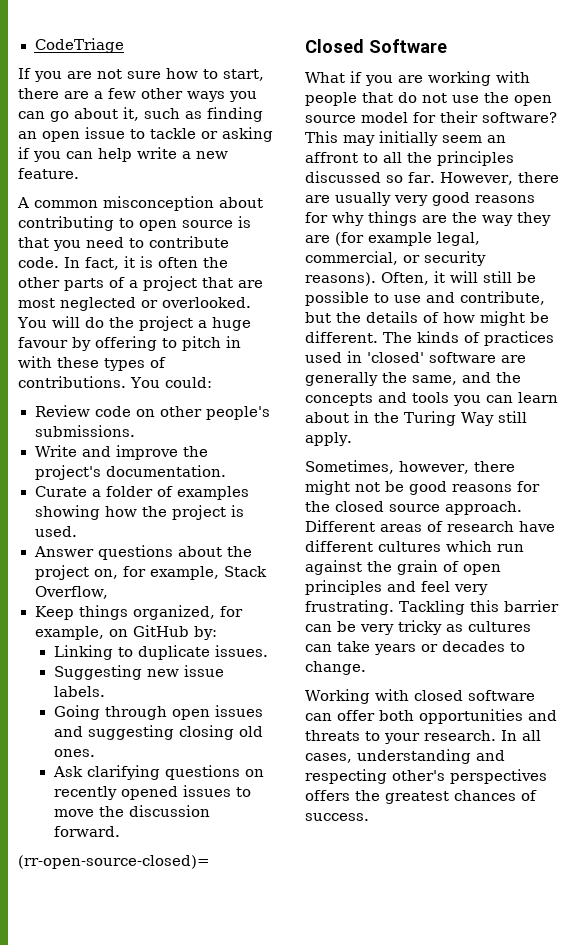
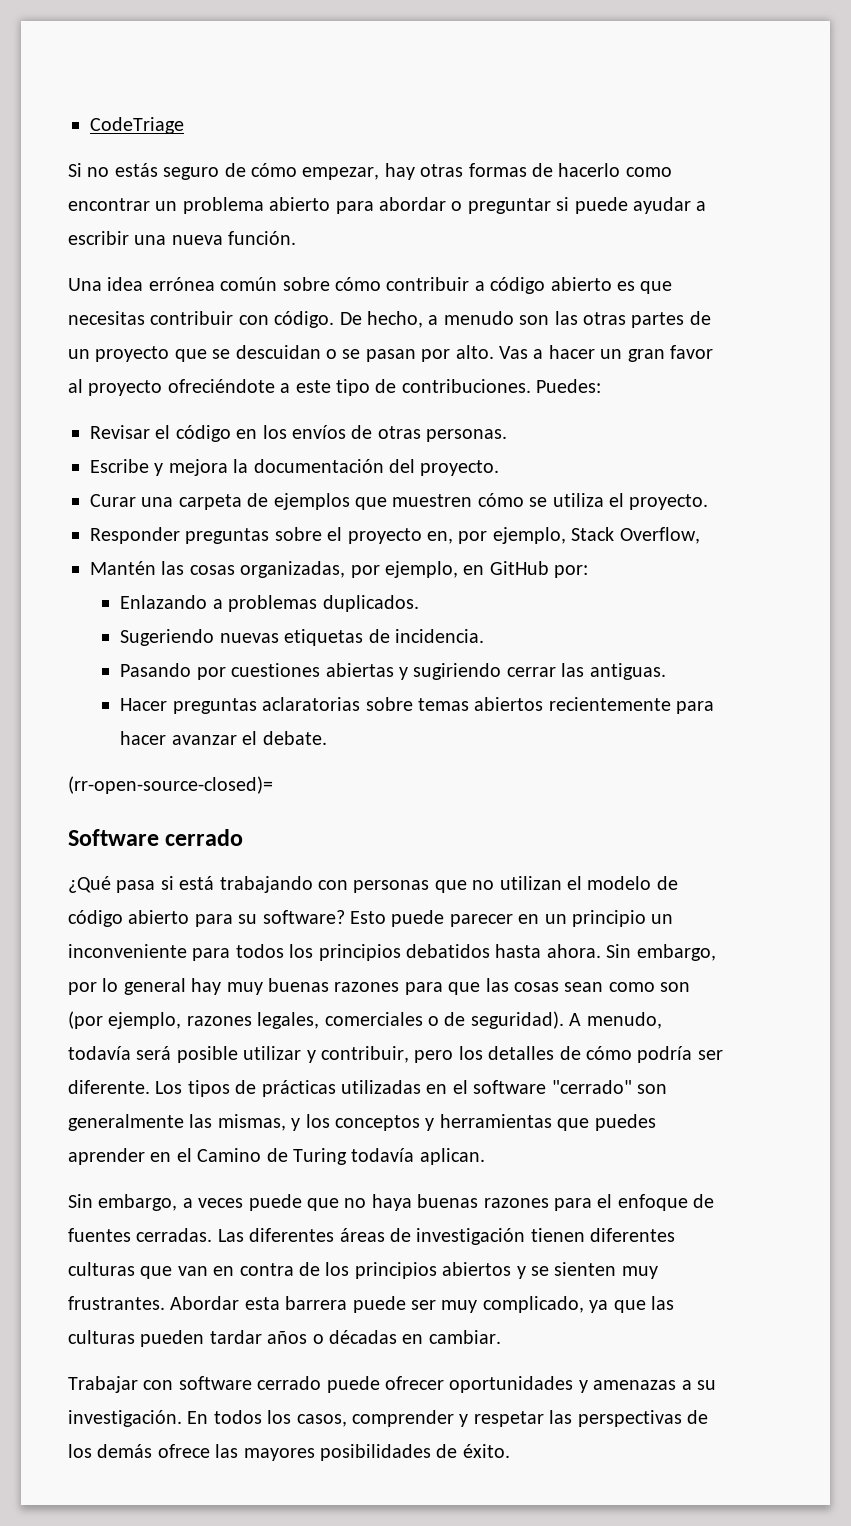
[18,68,264,82] [18,88,257,102] [18,107,263,122] [18,127,273,142] [18,147,228,162] [18,168,79,179] [17,196,263,211] [18,216,251,231] [18,236,229,251] [18,256,228,270] [18,276,263,291] [18,297,251,311] [17,316,251,331] [18,336,241,351] [18,356,166,371] [18,376,212,388] [34,405,270,420] [34,425,135,437] [34,445,208,460] [34,465,226,480] [34,486,249,500] [34,505,244,520] [34,526,77,537] [33,545,252,560] [34,565,267,580] [34,586,109,599] [34,605,243,620] [34,625,217,640] [53,645,268,660] [53,665,224,680] [53,686,105,697] [53,705,263,720] [53,725,263,740] [53,749,95,757] [52,765,264,780] [53,785,251,800] [53,805,210,817] [53,826,120,837] If you are not sure how to start, there are a few other ways you can go about it, such as finding an open issue to tackle or asking if you can help write a new feature. // A common misconception about contributing to open source is that you need to contribute code. In fact, it is often the other parts of a project that are most neglected or overlooked. You will do the project a huge favour by offering to pitch in with these types of contributions. You could: // Review code on other people's submissions. // Write and improve the project's documentation. // Curate a folder of examples showing how the project is used. // Answer questions about the project on, for example, Stack Overflow, // Keep things organized, for example, on GitHub by: // Linking to duplicate issues. // Suggesting new issue labels. // Going through open issues and suggesting closing old ones. // Ask clarifying questions on recently opened issues to move the discussion forward. -> [68,163,672,180] [68,197,707,214] [68,231,297,245] [68,277,673,294] [68,311,711,328] [68,345,713,362] [68,379,602,396] [90,425,508,442] [90,459,500,476] [90,493,709,510] [90,527,700,544] [90,561,589,578] [120,595,419,612] [120,629,485,646] [120,663,666,680] [120,697,715,714] [120,731,327,745] Si no estás seguro de cómo empezar, hay otras formas de hacerlo como encontrar un problema abierto para abordar o preguntar si puede ayudar a escribir una nueva función. // Una idea errónea común sobre cómo contribuir a código abierto es que necesitas contribuir con código. De hecho, a menudo son las otras partes de un proyecto que se descuidan o se pasan por alto. Vas a hacer un gran favor al proyecto ofreciéndote a este tipo de contribuciones. Puedes: // Revisar el código en los envíos de otras personas. // Escribe y mejora la documentación del proyecto. // Curar una carpeta de ejemplos que muestren cómo se utiliza el proyecto. // Responder preguntas sobre el proyecto en, por ejemplo, Stack Overflow, // Mantén las cosas organizadas, por ejemplo, en GitHub por: // Enlazando a problemas duplicados. // Sugeriendo nuevas etiquetas de incidencia. // Pasando por cuestiones abiertas y sugiriendo cerrar las antiguas. // Hacer preguntas aclaratorias sobre temas abiertos recientemente para hacer avanzar el debate.
[305,39,364,53] Closed -> (273, 785) none
[305,71,530,86] [305,92,552,106] [305,111,557,123] [305,131,506,146] [305,151,514,166] [305,171,559,185] [305,192,535,206] [305,211,551,226] [305,232,480,246] [305,251,486,266] [305,271,536,286] [305,291,545,306] [305,311,549,326] [305,331,554,346] [305,351,526,363] [305,372,521,386] [305,392,558,406] [305,411,527,426] [305,432,352,446] [305,460,515,474] [305,480,540,495] [305,501,522,515] [305,520,555,532] [305,540,524,552] [305,560,501,575] [305,580,488,595] [305,600,559,615] [305,620,531,635] [305,641,525,655] [305,661,366,675] [305,689,535,704] [305,709,557,724] [305,730,541,744] [305,749,505,764] [305,769,547,784] [305,790,537,804] [305,813,369,821] // What if you are working with people that do not use the open source model for their software? This may initially seem an affront to all the principles discussed so far. However, there are usually very good reasons for why things are the way they are (for example legal, commercial, or security reasons). Often, it will still be possible to use and contribute, but the details of how might be different. The kinds of practices used in 'closed' software are generally the same, and the concepts and tools you can learn about in the Turing Way still apply. // Sometimes, however, there might not be good reasons for the closed source approach. Different areas of research have different cultures which run against the grain of open principles and feel very frustrating. Tackling this barrier can be very tricky as cultures can take years or decades to change. // Working with closed software can offer both opportunities and threats to your research. In all cases, understanding and respecting other's perspectives offers the greatest chances of success. -> [165,829,244,846] [68,876,678,893] [68,910,674,927] [68,944,716,961] [68,978,691,995] [68,1011,662,1029] [68,1046,723,1063] [68,1080,667,1097] [68,1114,656,1131] [68,1148,485,1165] [68,1194,715,1211] [68,1228,676,1245] [68,1262,658,1279] [68,1296,674,1313] [68,1330,501,1347] [68,1376,716,1393] [68,1410,708,1427] [68,1444,510,1461] cerrado // ¿Qué pasa si está trabajando con personas que no utilizan el modelo de código abierto para su software? Esto puede parecer en un principio un inconveniente para todos los principios debatidos hasta ahora. Sin embargo, por lo general hay muy buenas razones para que las cosas sean como son (por ejemplo, razones legales, comerciales o de seguridad). A menudo, todavía será posible utilizar y contribuir, pero los detalles de cómo podría ser diferente. Los tipos de prácticas utilizadas en el software "cerrado" son generalmente las mismas, y los conceptos y herramientas que puedes aprender en el Camino de Turing todavía aplican. // Sin embargo, a veces puede que no haya buenas razones para el enfoque de fuentes cerradas. Las diferentes áreas de investigación tienen diferentes culturas que van en contra de los principios abiertos y se sienten muy frustrantes. Abordar esta barrera puede ser muy complicado, ya que las culturas pueden tardar años o décadas en cambiar. // Trabajar con software cerrado puede ofrecer oportunidades y amenazas a su investigación. En todos los casos, comprender y respetar las perspectivas de los demás ofrece las mayores posibilidades de éxito.

